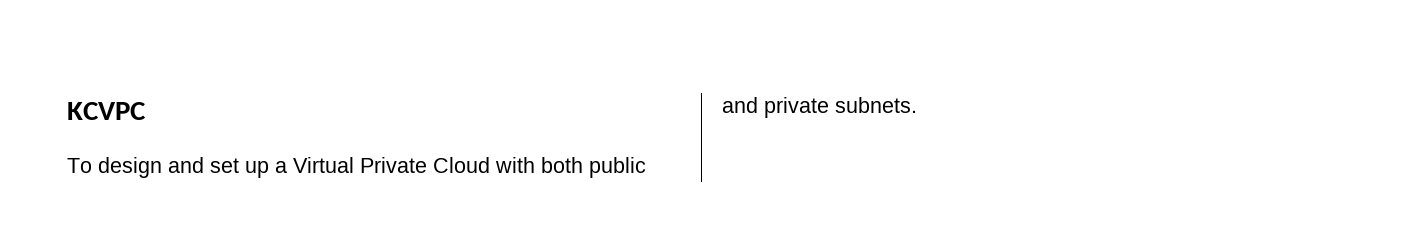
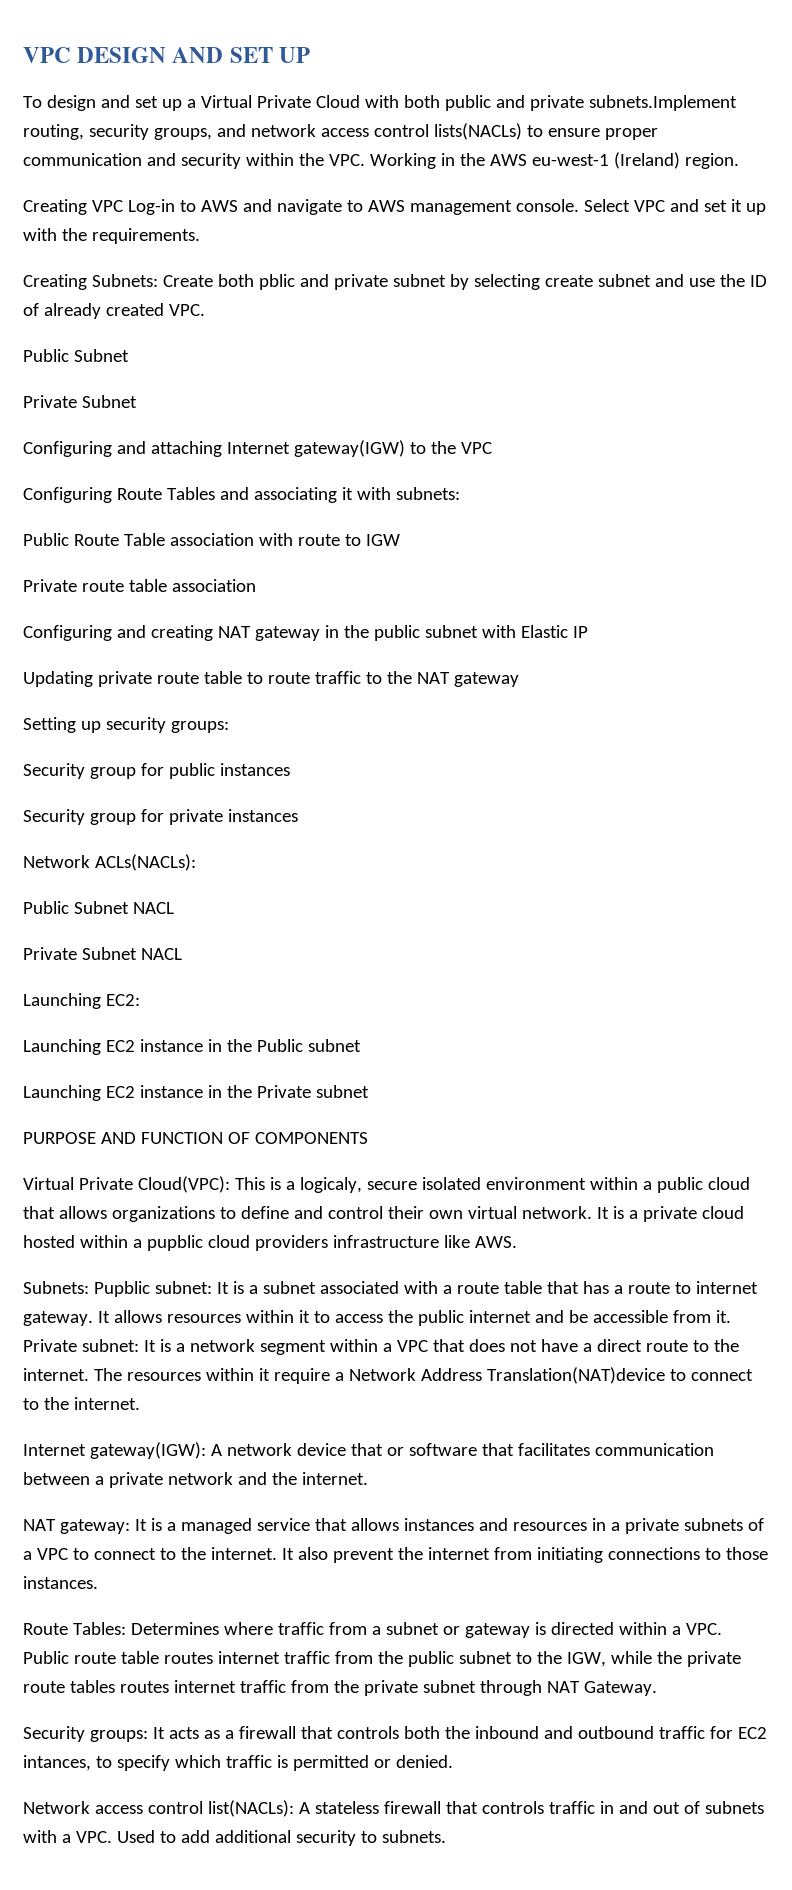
[67,102,146,120] KCVPC -> [23,47,310,63] VPC DESIGN AND SET UP
(829, 107) none -> [588,95,737,111] [23,123,658,140] [23,152,739,169] [23,199,766,215] [23,228,200,244] [23,274,767,290] [23,303,205,319] [23,349,129,362] [23,395,137,408] [23,440,492,457] [23,487,460,503] [23,533,400,546] [23,579,256,592] [23,625,588,641] [23,671,519,687] [23,717,229,733] [23,763,290,779] [23,809,298,825] [23,854,196,871] [23,901,174,914] [23,947,182,960] [23,993,140,1009] [23,1039,361,1055] [23,1085,369,1101] [23,1132,368,1144] [23,1176,750,1193] [23,1206,744,1222] [23,1235,517,1251] [23,1281,758,1297] [23,1310,731,1326] [23,1339,739,1355] [23,1367,753,1384] [23,1397,140,1410] [23,1442,714,1459] [23,1472,368,1488] [23,1518,764,1534] [23,1547,768,1563] [23,1576,98,1589] [23,1622,722,1638] [23,1651,741,1667] [23,1680,657,1696] [23,1726,767,1742] [23,1755,453,1771] [23,1800,764,1817] [23,1830,377,1846] subnets.Implement routing, security groups, and network access control lists(NACLs) to ensure proper communication and security within the VPC. Working in the AWS eu-west-1 (Ireland) region. // Creating VPC Log-in to AWS and navigate to AWS management console. Select VPC and set it up with the requirements. // Creating Subnets: Create both pblic and private subnet by selecting create subnet and use the ID of already created VPC. // Public Subnet // Private Subnet // Configuring and attaching Internet gateway(IGW) to the VPC // Configuring Route Tables and associating it with subnets: // Public Route Table association with route to IGW // Private route table association // Configuring and creating NAT gateway in the public subnet with Elastic IP // Updating private route table to route traffic to the NAT gateway // Setting up security groups: // Security group for public instances // Security group for private instances // Network ACLs(NACLs): // Public Subnet NACL // Private Subnet NACL // Launching EC2: // Launching EC2 instance in the Public subnet // Launching EC2 instance in the Private subnet // PURPOSE AND FUNCTION OF COMPONENTS // Virtual Private Cloud(VPC): This is a logicaly, secure isolated environment within a public cloud that allows organizations to define and control their own virtual network. It is a private cloud hosted within a pupblic cloud providers infrastructure like AWS. // Subnets: Pupblic subnet: It is a subnet associated with a route table that has a route to internet gateway. It allows resources within it to access the public internet and be accessible from it. Private subnet: It is a network segment within a VPC that does not have a direct route to the internet. The resources within it require a Network Address Translation(NAT)device to connect to the internet. // Internet gateway(IGW): A network device that or software that facilitates communication between a private network and the internet. // NAT gateway: It is a managed service that allows instances and resources in a private subnets of a VPC to connect to the internet. It also prevent the internet from initiating connections to those instances. // Route Tables: Determines where traffic from a subnet or gateway is directed within a VPC. Public route table routes internet traffic from the public subnet to the IGW, while the private route tables routes internet traffic from the private subnet through NAT Gateway. // Security groups: It acts as a firewall that controls both the inbound and outbound traffic for EC2 intances, to specify which traffic is permitted or denied. // Network access control list(NACLs): A stateless firewall that controls traffic in and out of subnets with a VPC. Used to add additional security to

